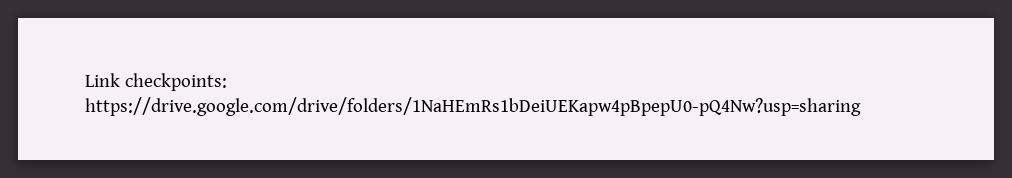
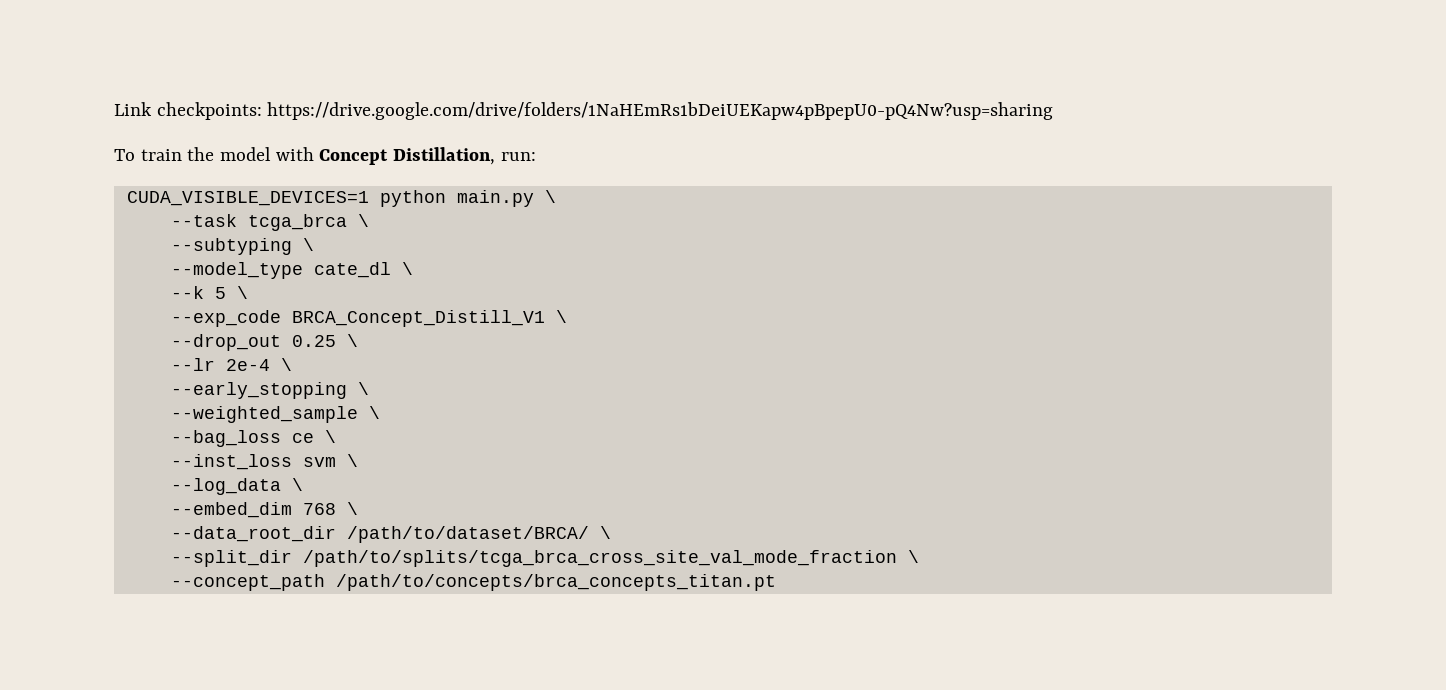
(861, 106) none -> [114,147,536,165] [126,190,556,207] [170,214,369,231] [170,238,314,255] [170,262,413,279] [170,286,248,299] [170,310,567,327] [170,334,358,351] [170,358,292,371] [170,382,369,399] [170,406,380,423] [170,430,336,447] [170,454,358,470] [170,478,303,495] [170,502,358,518] [170,526,611,543] [170,550,919,567] [170,574,776,591] // To train the model with Concept Distillation, run: // CUDA_VISIBLE_DEVICES=1 python main.py \ // --task tcga_brca \ // --subtyping \ // --model_type cate_dl \ // --k 5 \ // --exp_code BRCA_Concept_Distill_V1 \ // --drop_out 0.25 \ // --lr 2e-4 \ // --early_stopping \ // --weighted_sample \ // --bag_loss ce \ // --inst_loss svm \ // --log_data \ // --embed_dim 768 \ // --data_root_dir /path/to/dataset/BRCA/ \ // --split_dir /path/to/splits/tcga_brca_cross_site_val_mode_fraction \ // --concept_path /path/to/concepts/brca_concepts_titan.pt

